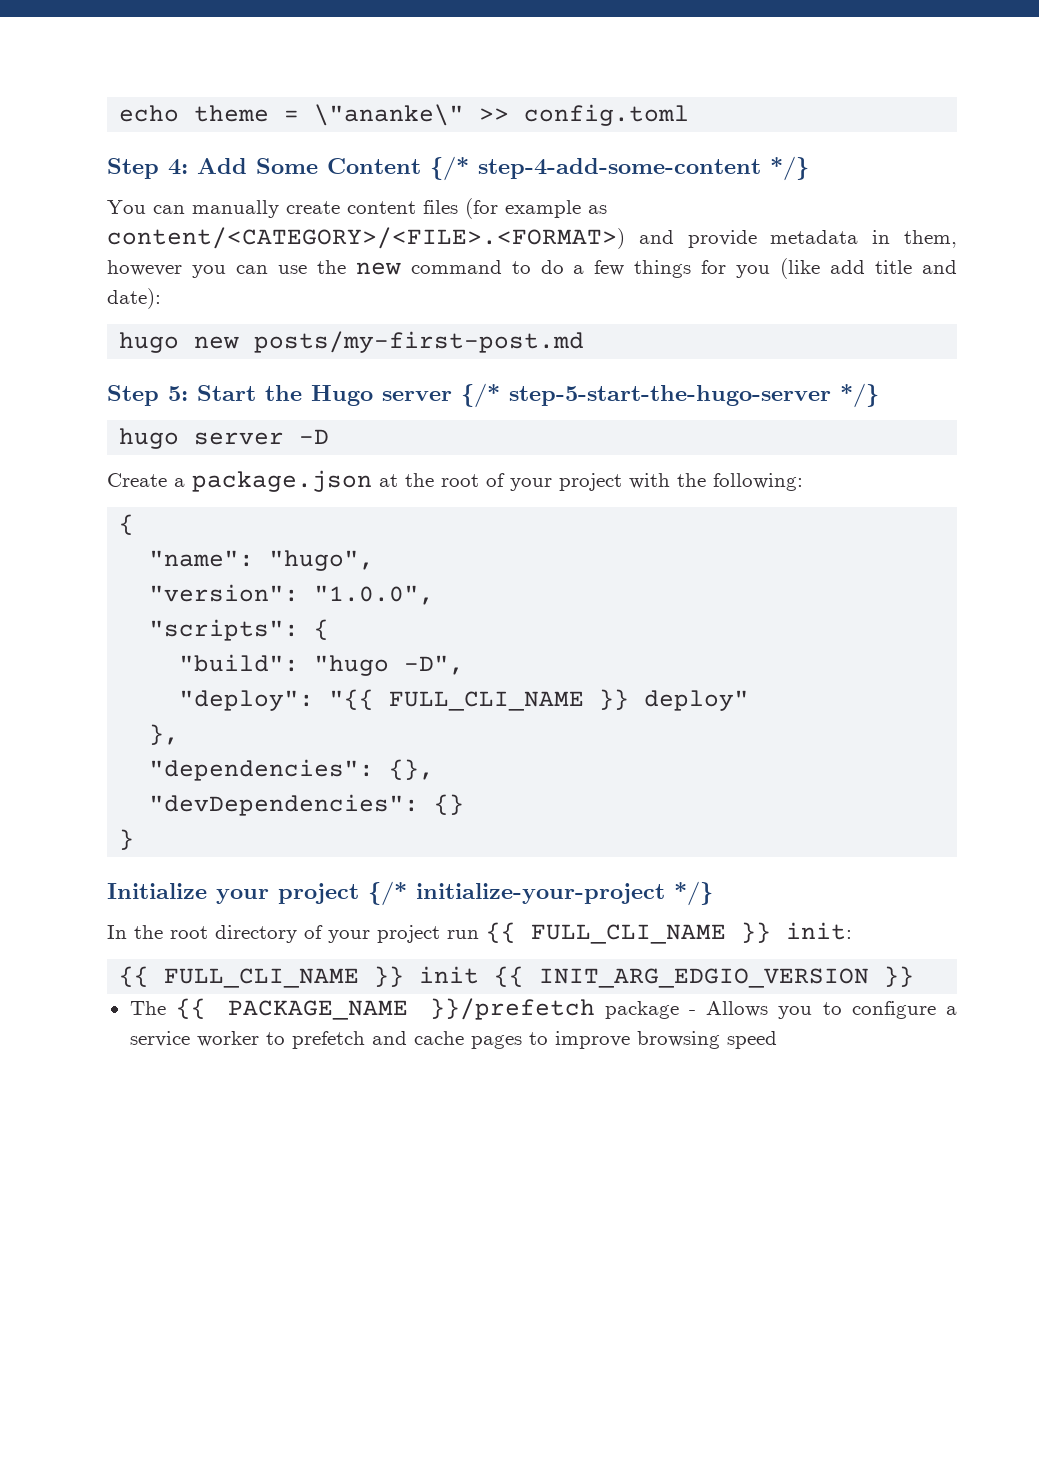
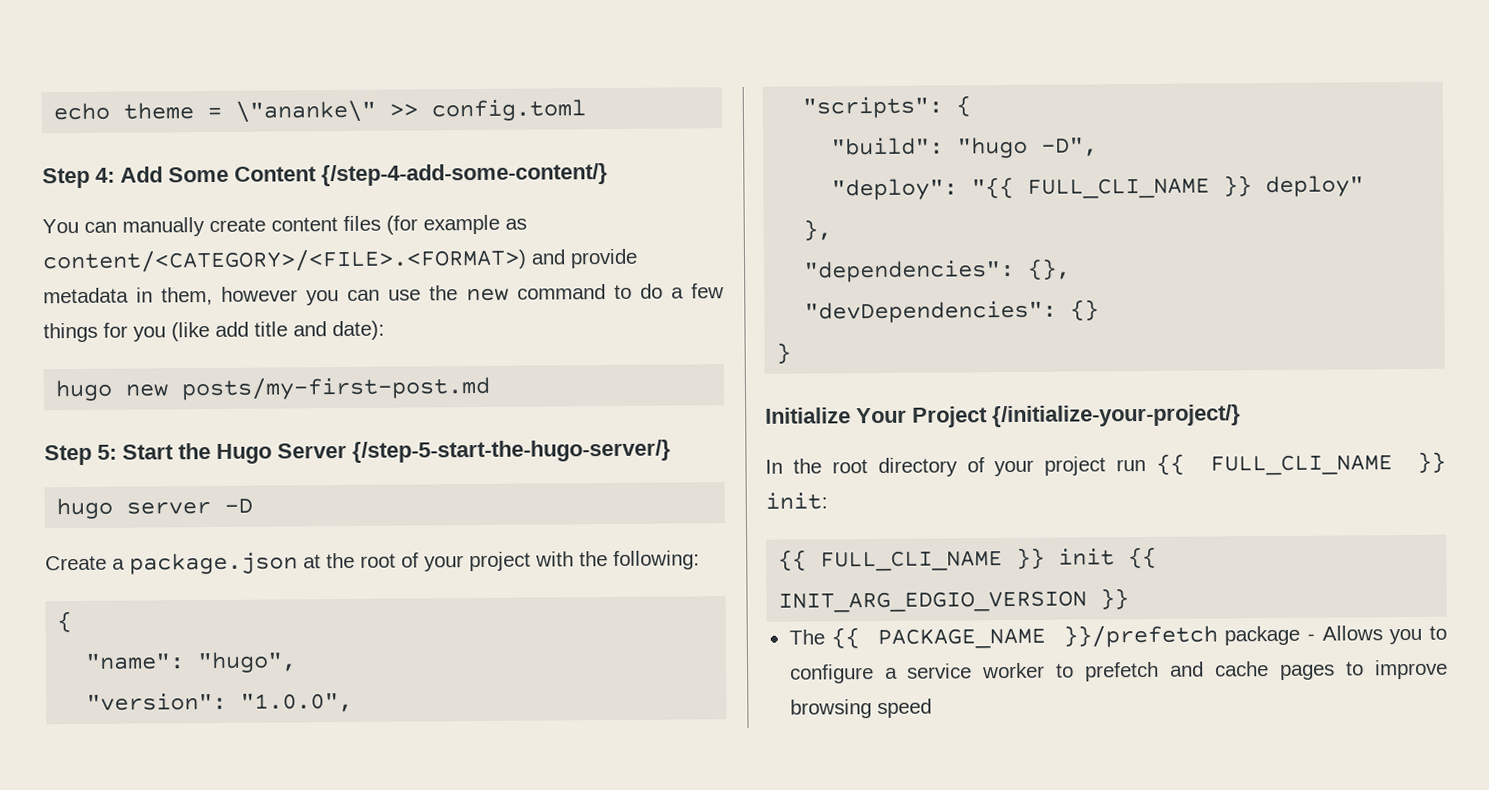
[430,156,809,181] {/* step-4-add-some-content */} -> [321,163,608,187] {/step-4-add-some-content/}
[382,383,879,408] server {/* step-5-start-the-hugo-server */} -> [277,439,671,463] Server {/step-5-start-the-hugo-server/}
[216,881,713,906] your project {/* initialize-your-project */} -> [856,404,1241,428] Your Project {/initialize-your-project/}

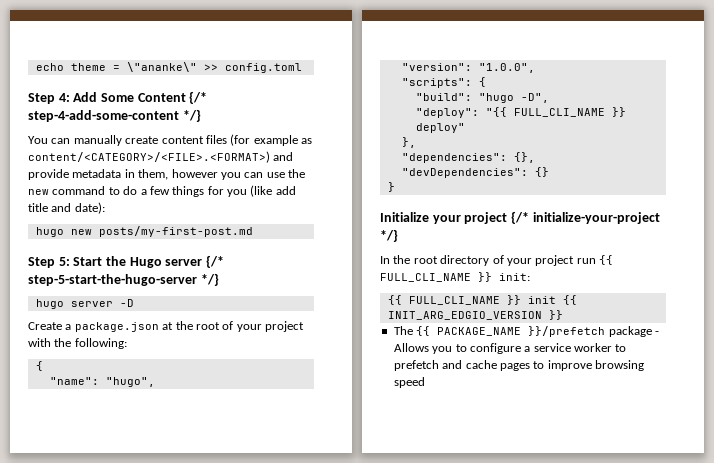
[321,163,608,187] {/step-4-add-some-content/} -> [189,91,208,104] [28,109,201,122] {/* step-4-add-some-content */}
[277,439,671,463] Server {/step-5-start-the-hugo-server/} -> [165,255,224,268] [28,273,219,286] server {/* step-5-start-the-hugo-server */}
[856,404,1241,428] Your Project {/initialize-your-project/} -> [432,211,660,224] [380,229,398,242] your project {/* initialize-your-project */}

